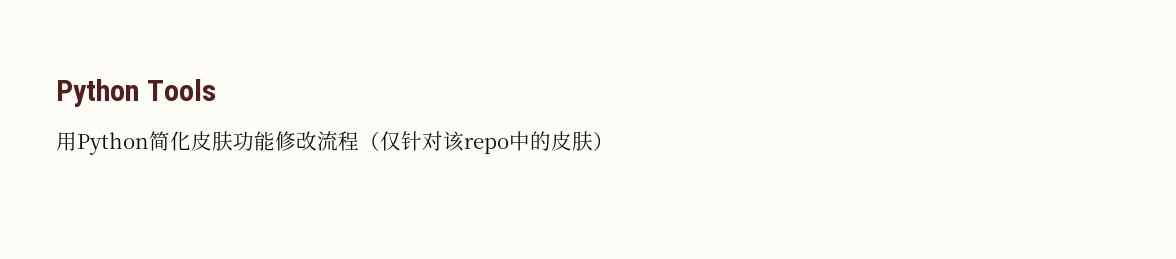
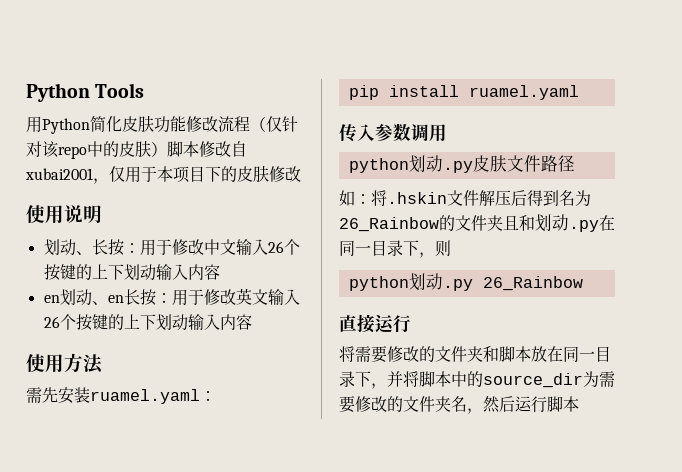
(614, 141) none -> [167,141,247,157] [25,165,301,184] [26,205,102,224] [43,239,300,256] [43,264,220,281] [43,288,300,306] [43,314,252,331] [26,353,103,374] [26,387,216,404] [348,85,579,100] [339,123,447,142] [348,155,575,173] [339,190,591,206] [339,214,615,232] [339,240,451,258] [348,273,583,291] [339,314,411,333] [339,346,611,363] [339,371,615,389] [339,396,579,414] 脚本修改自xubai2001，仅用于本项目下的皮肤修改 // 使用说明 // 划动、长按：用于修改中文输入26个按键的上下划动输入内容 // en划动、en长按：用于修改英文输入26个按键的上下划动输入内容 // 使用方法 // 需先安装ruamel.yaml： // pip install ruamel.yaml // 传入参数调用 // python划动.py皮肤文件路径 // 如：将.hskin文件解压后得到名为26_Rainbow的文件夹且和划动.py在同一目录下，则 // python划动.py 26_Rainbow // 直接运行 // 将需要修改的文件夹和脚本放在同一目录下，并将脚本中的source_dir为需要修改的文件夹名，然后运行脚本

